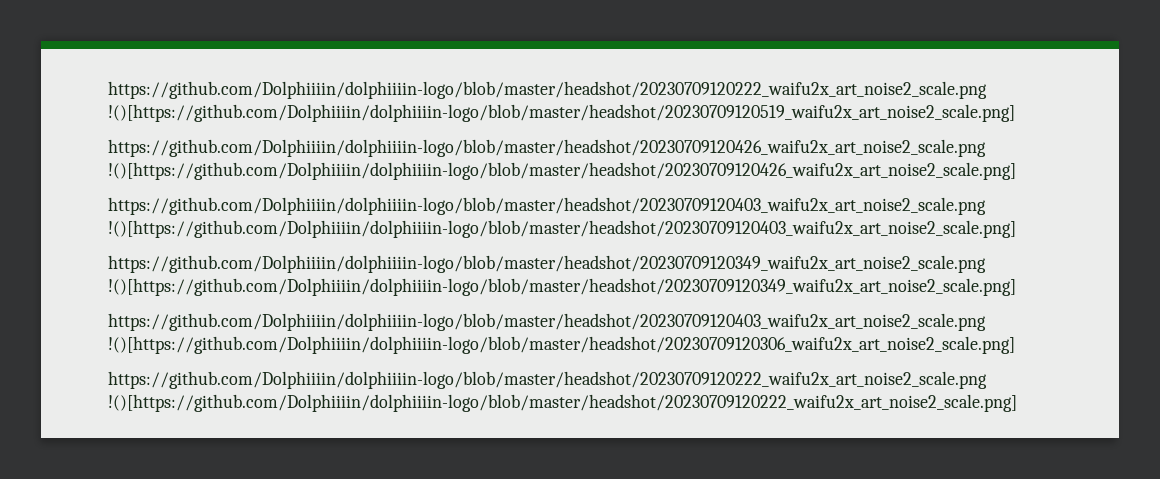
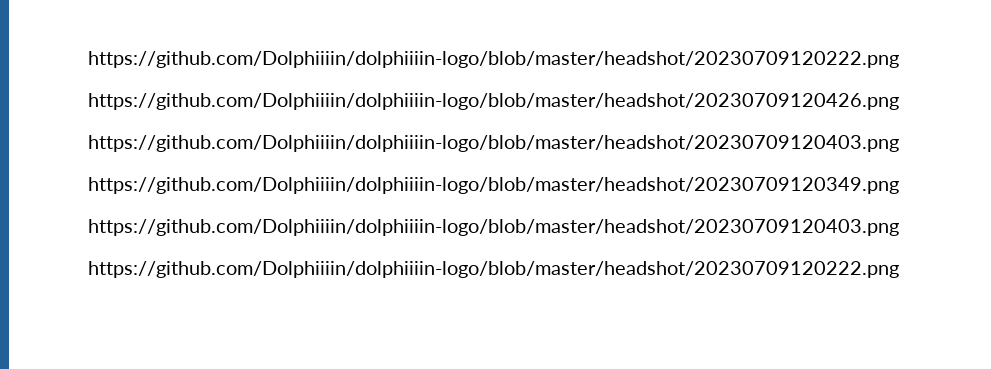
[108,81,987,99] [108,104,1015,122] [108,139,986,157] [108,162,1016,180] [108,197,986,215] [108,220,1016,238] [108,255,986,273] [108,278,1016,296] [108,313,986,331] [108,336,1015,354] [108,371,987,389] [108,394,1017,412] https://github.com/Dolphiiiin/dolphiiiin-logo/blob/master/headshot/20230709120222_waifu2x_art_noise2_scale.png !()[https://github.com/Dolphiiiin/dolphiiiin-logo/blob/master/headshot/20230709120519_waifu2x_art_noise2_scale.png] // https://github.com/Dolphiiiin/dolphiiiin-logo/blob/master/headshot/20230709120426_waifu2x_art_noise2_scale.png !()[https://github.com/Dolphiiiin/dolphiiiin-logo/blob/master/headshot/20230709120426_waifu2x_art_noise2_scale.png] // https://github.com/Dolphiiiin/dolphiiiin-logo/blob/master/headshot/20230709120403_waifu2x_art_noise2_scale.png !()[https://github.com/Dolphiiiin/dolphiiiin-logo/blob/master/headshot/20230709120403_waifu2x_art_noise2_scale.png] // https://github.com/Dolphiiiin/dolphiiiin-logo/blob/master/headshot/20230709120349_waifu2x_art_noise2_scale.png !()[https://github.com/Dolphiiiin/dolphiiiin-logo/blob/master/headshot/20230709120349_waifu2x_art_noise2_scale.png] // https://github.com/Dolphiiiin/dolphiiiin-logo/blob/master/headshot/20230709120403_waifu2x_art_noise2_scale.png !()[https://github.com/Dolphiiiin/dolphiiiin-logo/blob/master/headshot/20230709120306_waifu2x_art_noise2_scale.png] // https://github.com/Dolphiiiin/dolphiiiin-logo/blob/master/headshot/20230709120222_waifu2x_art_noise2_scale.png !()[https://github.com/Dolphiiiin/dolphiiiin-logo/blob/master/headshot/20230709120222_waifu2x_art_noise2_scale.png] -> [88,51,899,68] [88,93,899,110] [88,135,899,152] [88,177,899,194] [88,219,899,236] [88,261,899,278] https://github.com/Dolphiiiin/dolphiiiin-logo/blob/master/headshot/20230709120222.png // https://github.com/Dolphiiiin/dolphiiiin-logo/blob/master/headshot/20230709120426.png // https://github.com/Dolphiiiin/dolphiiiin-logo/blob/master/headshot/20230709120403.png // https://github.com/Dolphiiiin/dolphiiiin-logo/blob/master/headshot/20230709120349.png // https://github.com/Dolphiiiin/dolphiiiin-logo/blob/master/headshot/20230709120403.png // https://github.com/Dolphiiiin/dolphiiiin-logo/blob/master/headshot/20230709120222.png

